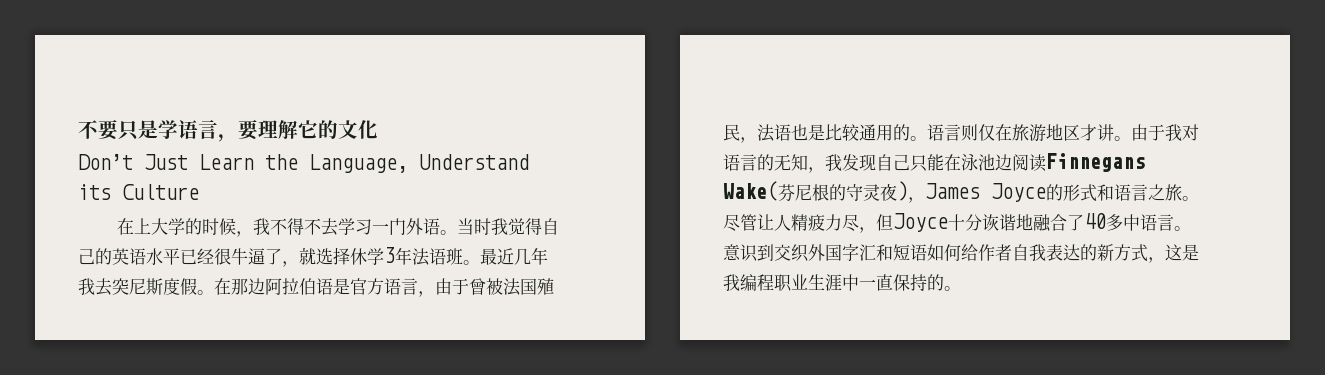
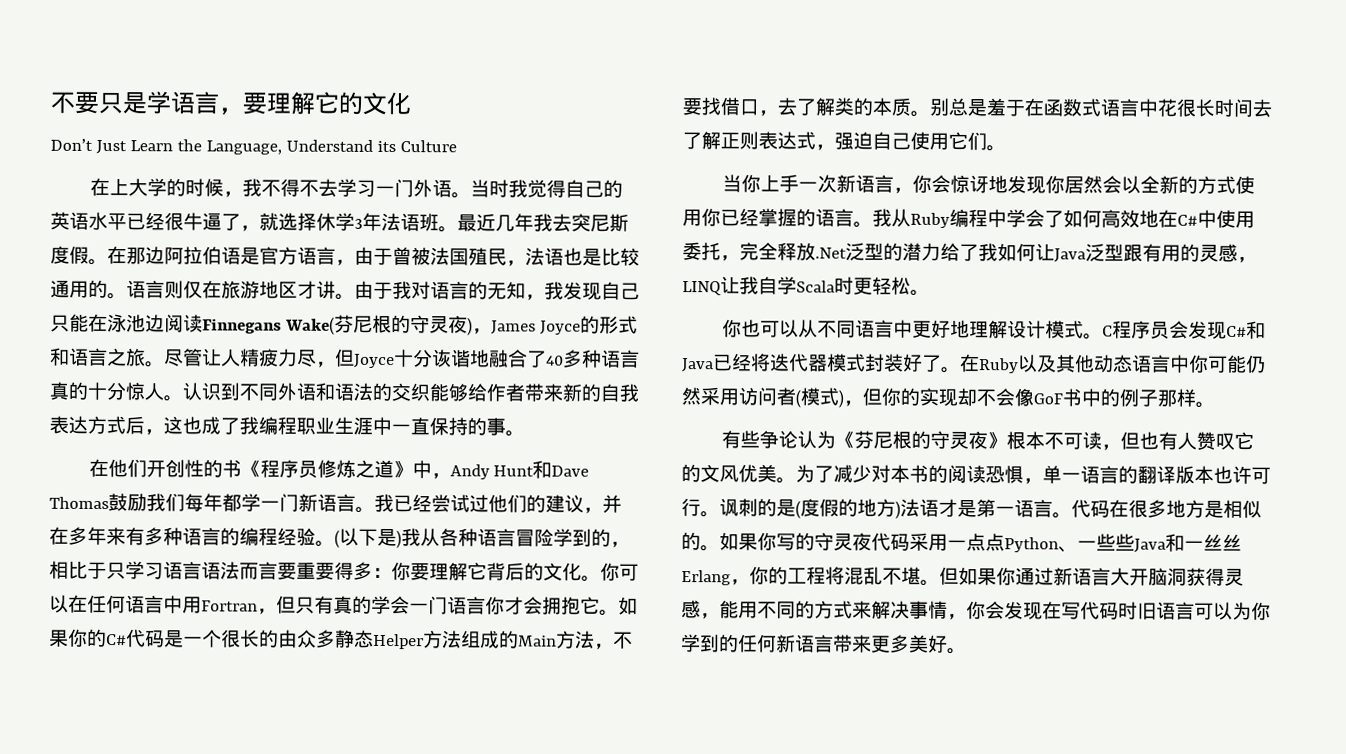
[1123,214,1191,231] [723,244,1199,263] 中语言。意识到交织外国字汇和短语如何给作者自我表达的新方式，这是 -> [582,349,640,368] [49,381,639,402] [49,415,240,436] 种语言真的十分惊人。认识到不同外语和语法的交织能够给作者带来新的自我表达方式后，这也成了
[944,286,961,291] 。 -> [486,417,525,437] [88,458,590,480] [49,493,622,514] [49,526,630,549] [49,560,639,582] [49,594,638,616] [49,628,633,650] [682,97,1272,118] [682,131,1006,152] [721,174,1255,195] [682,208,1255,229] [682,242,1257,264] [682,276,930,296] [721,319,1266,340] [682,353,1266,374] [681,387,1215,408] [720,430,1254,451] [681,464,1271,485] [681,498,1262,519] [681,532,1242,553] [681,566,1244,586] [681,600,1271,621] [681,634,967,655] 事。 // 在他们开创性的书《程序员修炼之道》中，Andy Hunt和Dave Thomas鼓励我们每年都学一门新语言。我已经尝试过他们的建议，并在多年来有多种语言的编程经验。(以下是)我从各种语言冒险学到的，相比于只学习语言语法而言要重要得多：你要理解它背后的文化。你可以在任何语言中用Fortran，但只有真的学会一门语言你才会拥抱它。如果你的C#代码是一个很长的由众多静态Helper方法组成的Main方法，不要找借口，去了解类的本质。别总是羞于在函数式语言中花很长时间去了解正则表达式，强迫自己使用它们。 // 当你上手一次新语言，你会惊讶地发现你居然会以全新的方式使用你已经掌握的语言。我从Ruby编程中学会了如何高效地在C#中使用委托，完全释放.Net泛型的潜力给了我如何让Java泛型跟有用的灵感，LINQ让我自学Scala时更轻松。 // 你也可以从不同语言中更好地理解设计模式。C程序员会发现C#和Java已经将迭代器模式封装好了。在Ruby以及其他动态语言中你可能仍然采用访问者(模式)，但你的实现却不会像GoF书中的例子那样。 // 有些争论认为《芬尼根的守灵夜》根本不可读，但也有人赞叹它的文风优美。为了减少对本书的阅读恐惧，单一语言的翻译版本也许可行。讽刺的是(度假的地方)法语才是第一语言。代码在很多地方是相似的。如果你写的守灵夜代码采用一点点Python、一些些Java和一丝丝Erlang，你的工程将混乱不堪。但如果你通过新语言大开脑洞获得灵感，能用不同的方式来解决事情，你会发现在写代码时旧语言可以为你学到的任何新语言带来更多美好。

